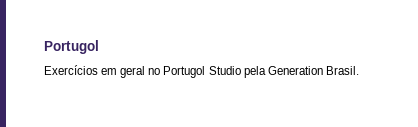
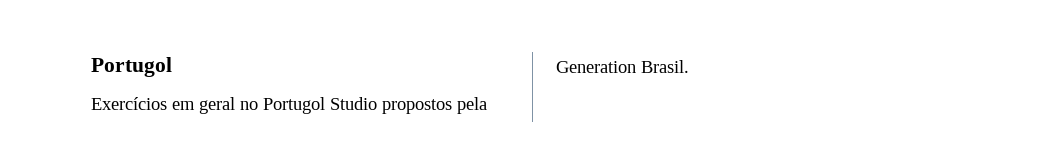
(241, 70) none -> [382,99,452,114] propostos

